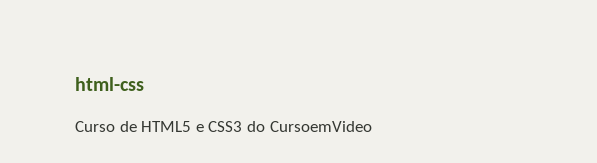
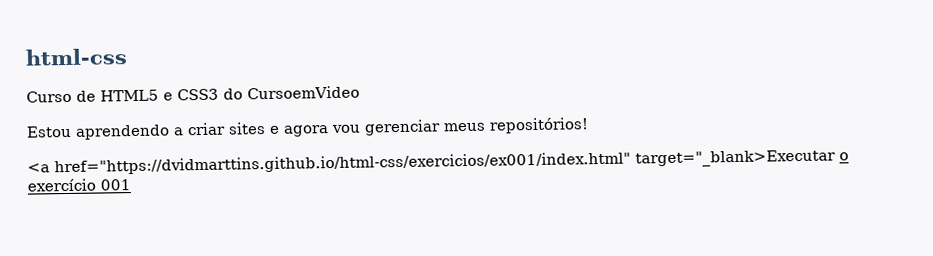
(372, 126) none -> [26,117,589,140] [27,149,849,176] [27,178,131,192] // Estou aprendendo a criar sites e agora vou gerenciar meus repositórios! // <a href="https://dvidmarttins.github.io/html-css/exercicios/ex001/index.html" target="_blank>Executar o exercício 001

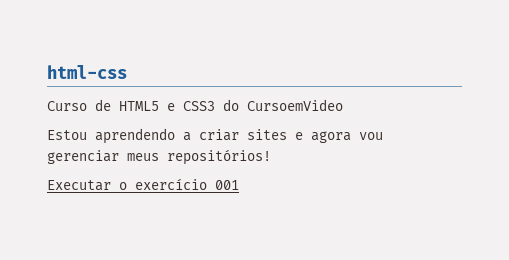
[27,149,836,176] <a href="https://dvidmarttins.github.io/html-css/exercicios/ex001/index.html" target="_blank>Executar -> [47,180,111,191] Executar

